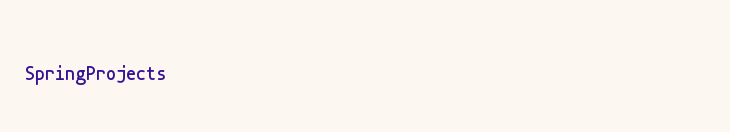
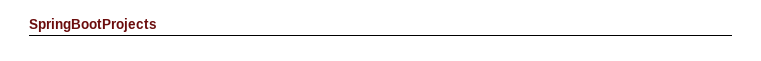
[25,65,167,85] SpringProjects -> [29,18,157,32] SpringBootProjects

